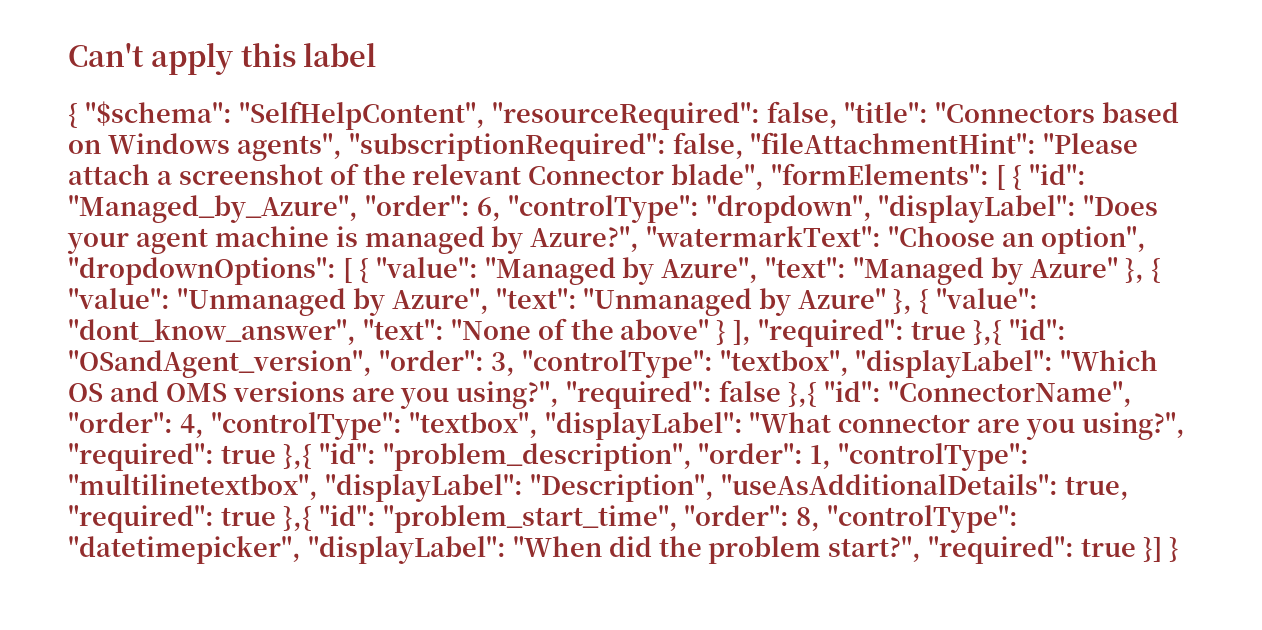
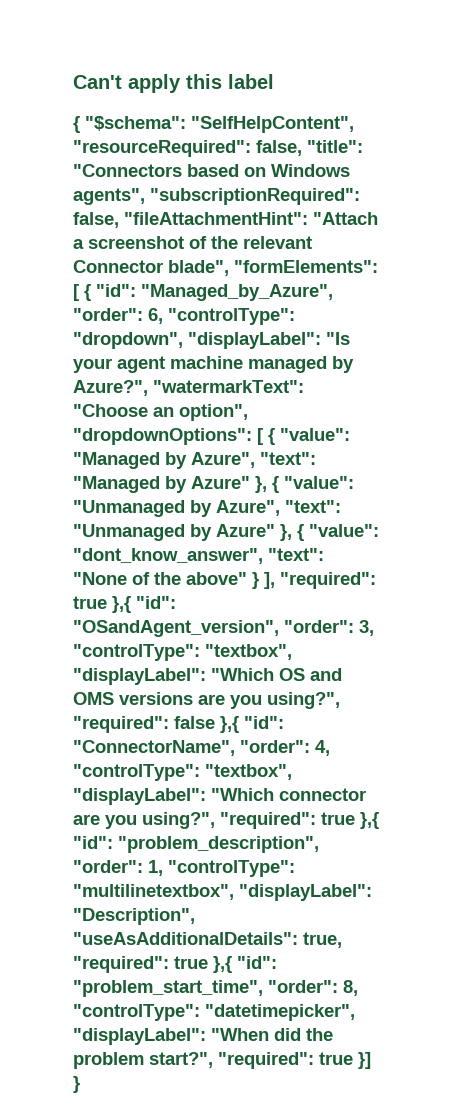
[1043,133,1139,154] [68,164,150,185] "Please attach -> [313,212,378,225] "Attach
[1083,195,1159,216] "Does -> [326,332,350,345] "Is
[335,226,358,247] is -> (243, 362) none
[749,412,832,433] "What -> [211,788,274,801] "Which

